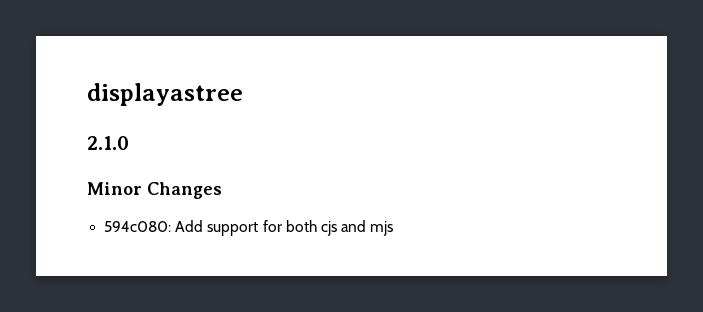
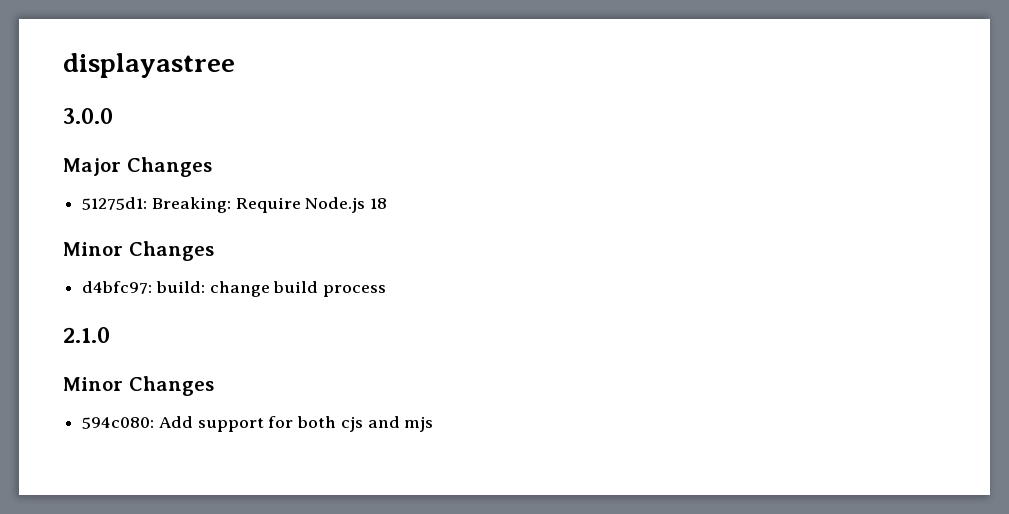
(243, 94) none -> [63,108,113,124] [63,157,212,177] [82,197,388,213] [63,241,214,261] [82,281,387,297] // 3.0.0 // Major Changes // 51275d1: Breaking: Require Node.js 18 // Minor Changes // d4bfc97: build: change build process

